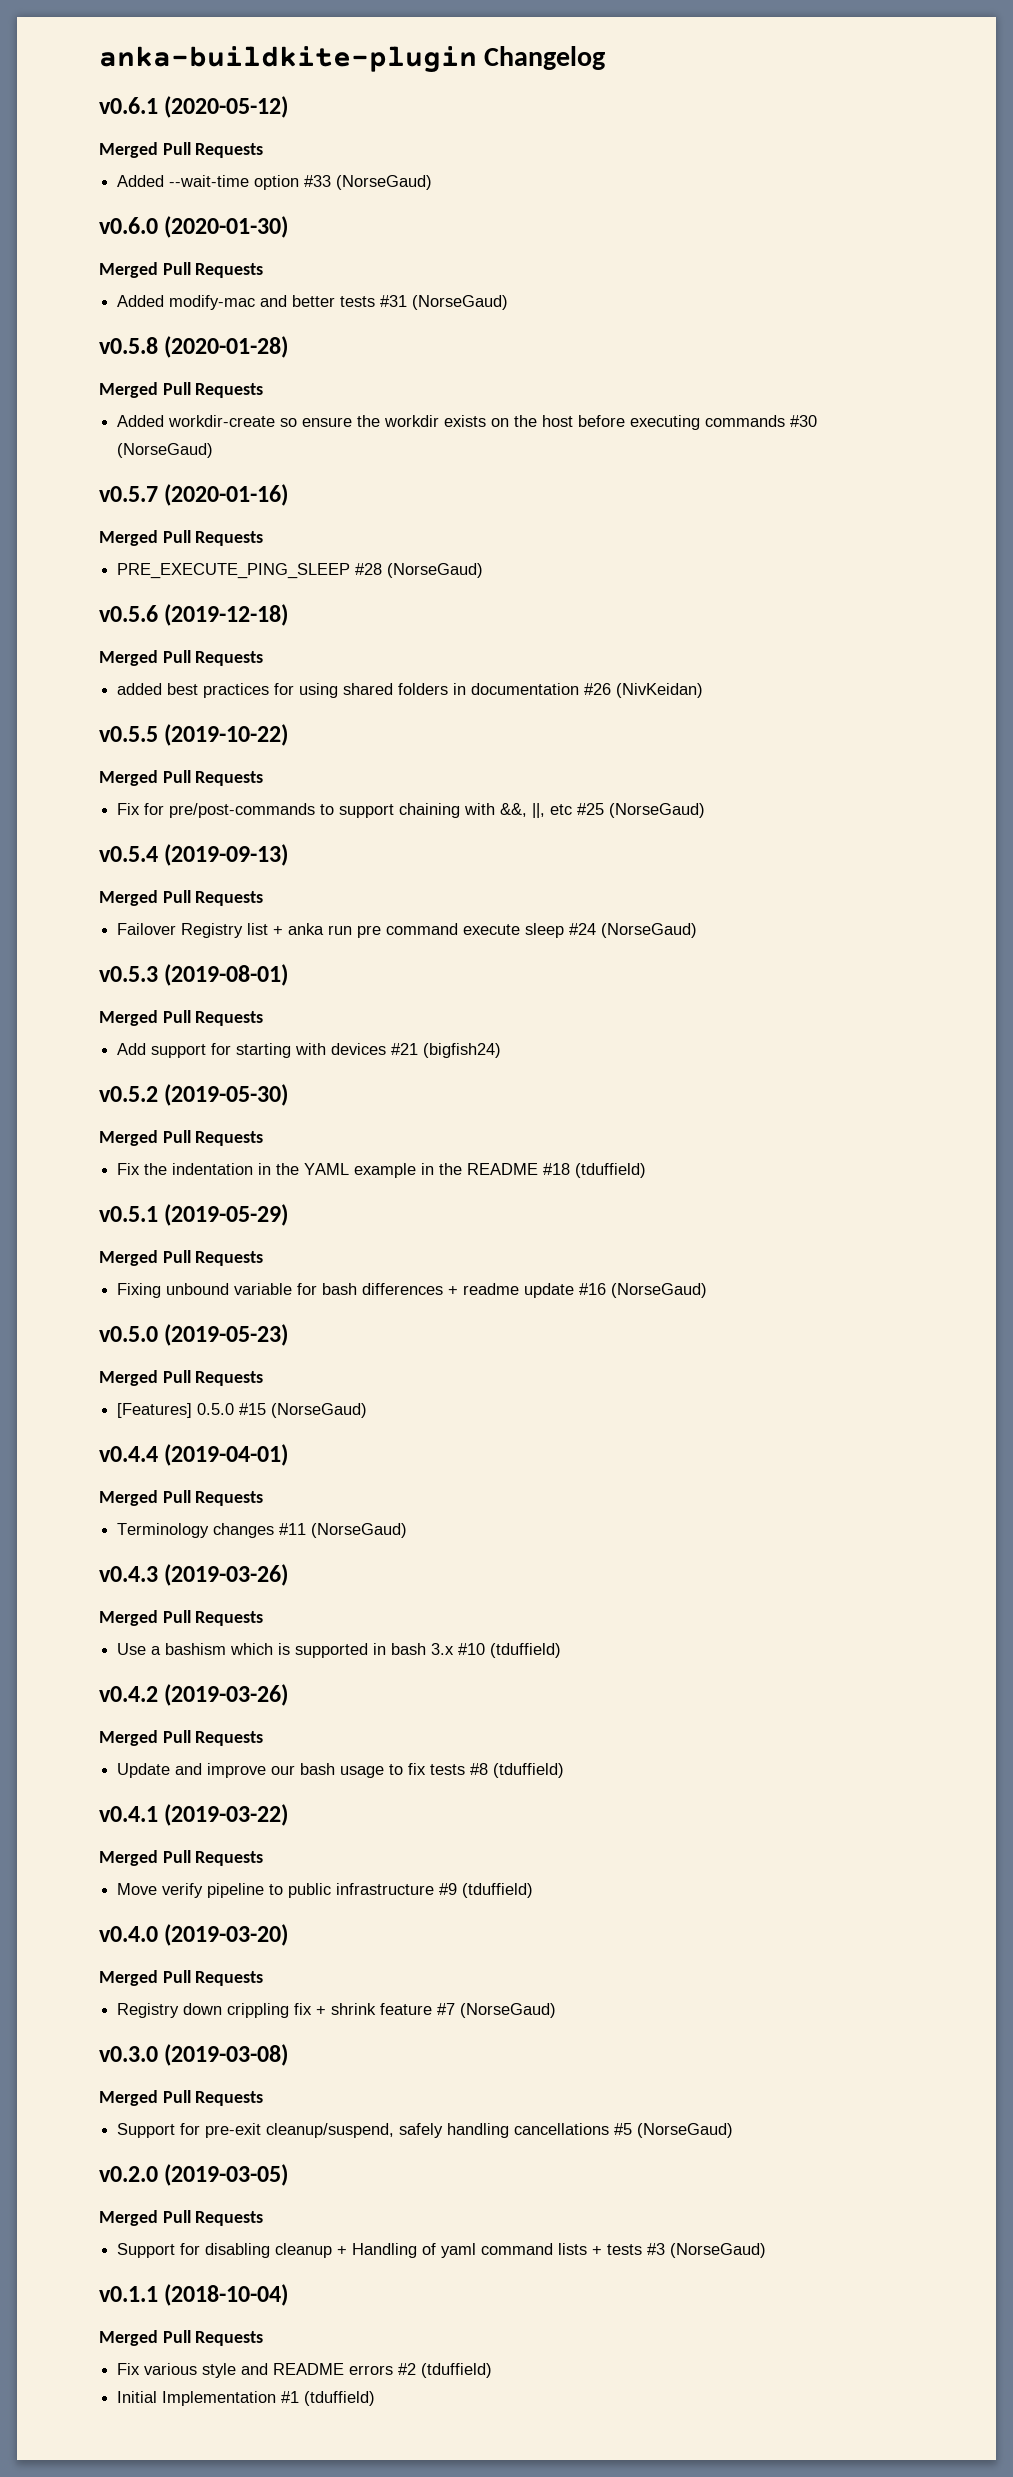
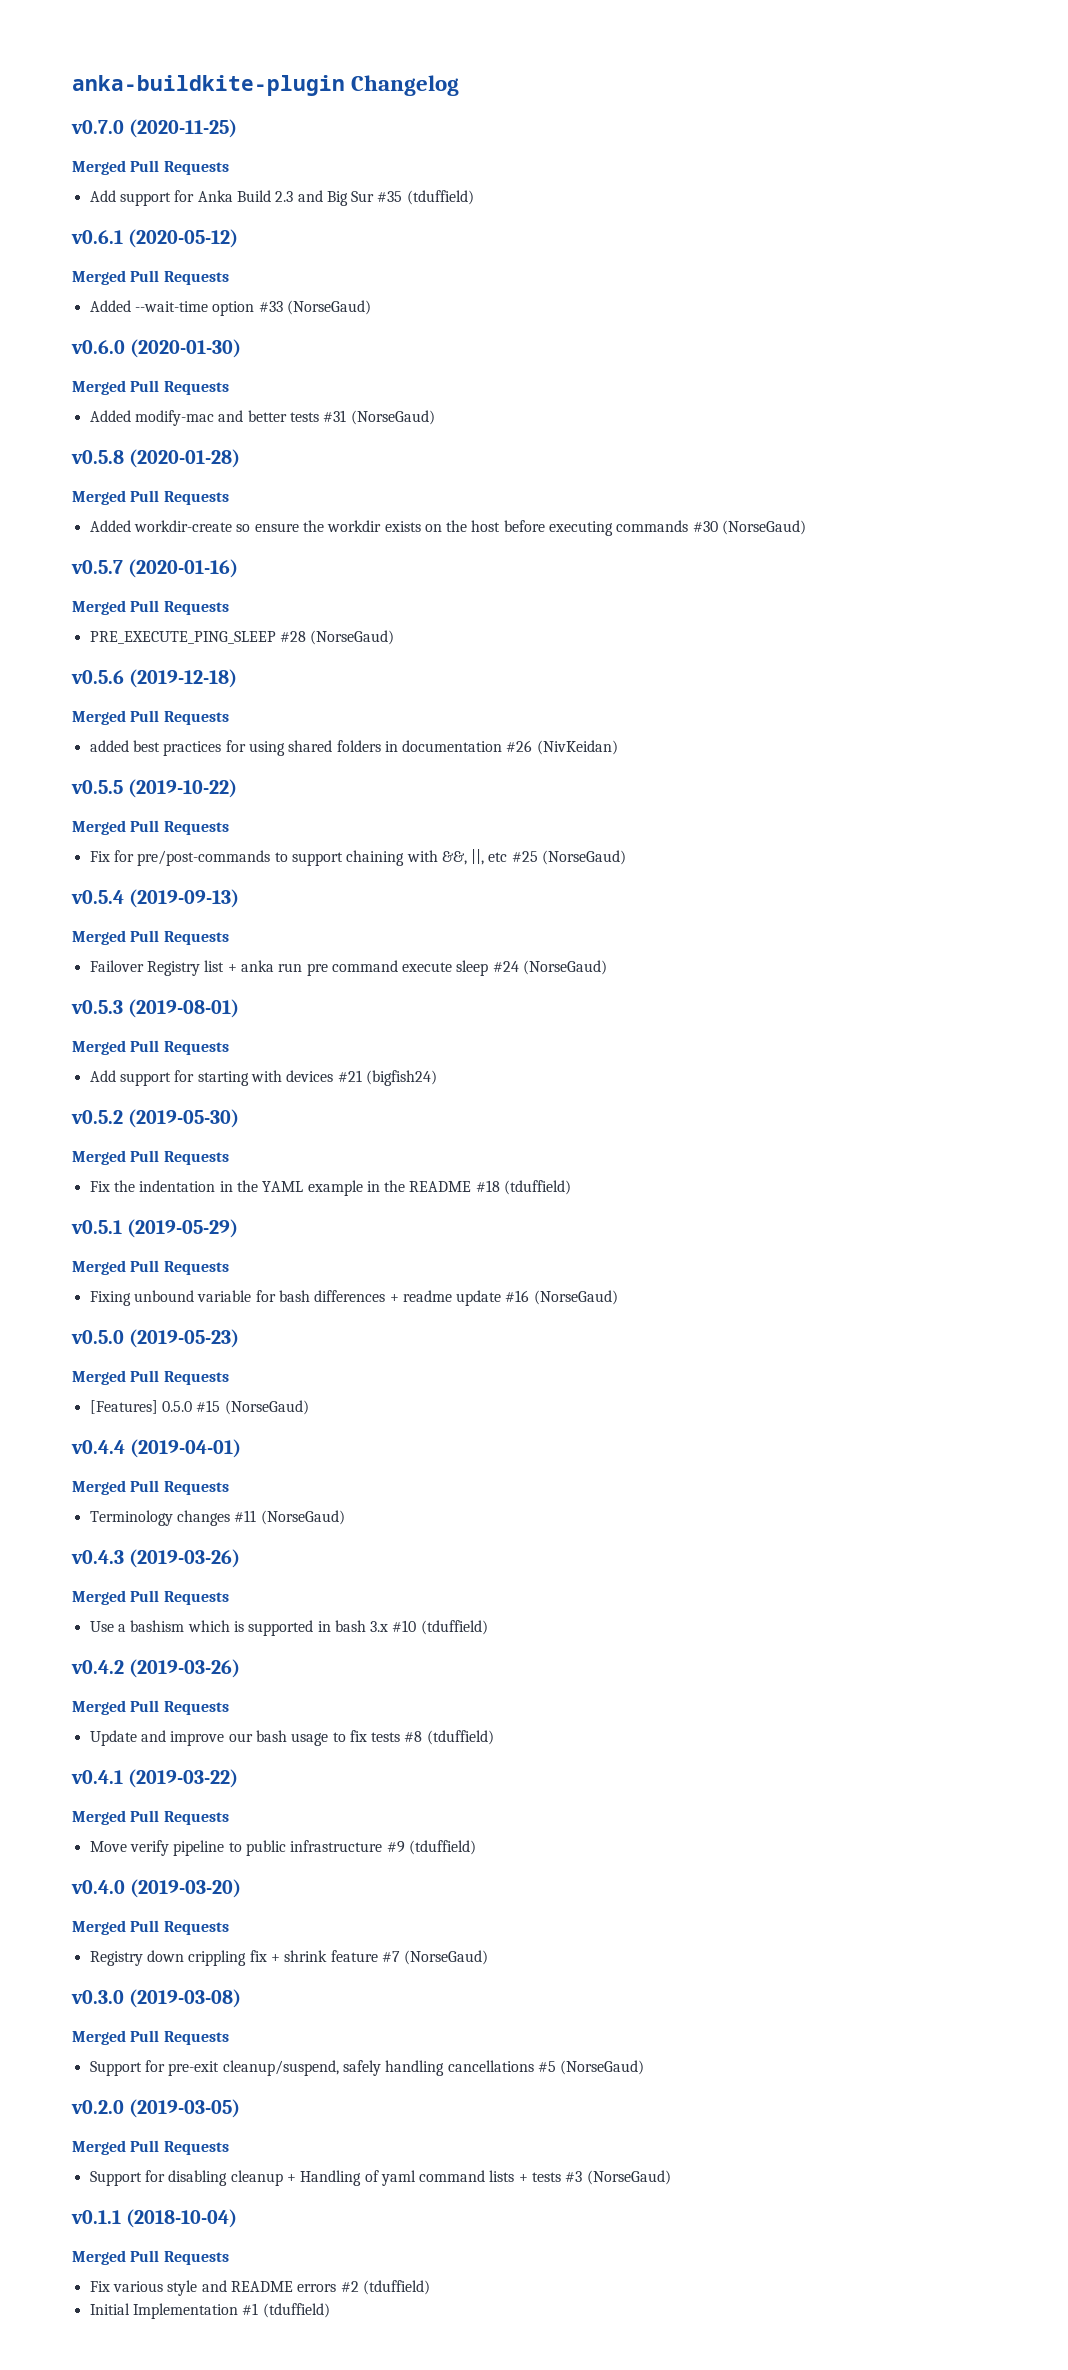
(606, 58) none -> [71,119,238,138] [72,160,229,175] [89,190,474,206] // v0.7.0 (2020-11-25) // Merged Pull Requests // Add support for Anka Build 2.3 and Big Sur #35 (tduffield)

